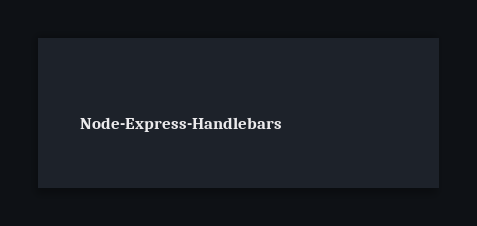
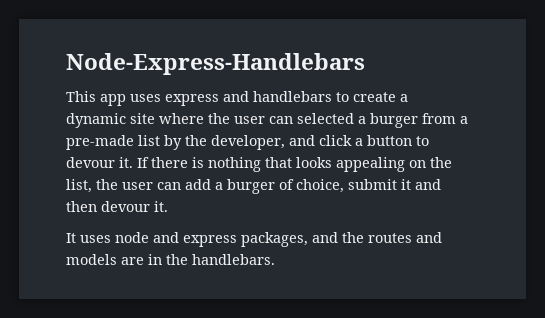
(282, 124) none -> [66,91,408,106] [66,113,468,128] [66,135,429,150] [66,157,452,172] [66,179,441,194] [66,201,168,212] [66,232,442,247] [66,254,275,265] // This app uses express and handlebars to create a dynamic site where the user can selected a burger from a pre-made list by the developer, and click a button to devour it. If there is nothing that looks appealing on the list, the user can add a burger of choice, submit it and then devour it. // It uses node and express packages, and the routes and models are in the handlebars.

